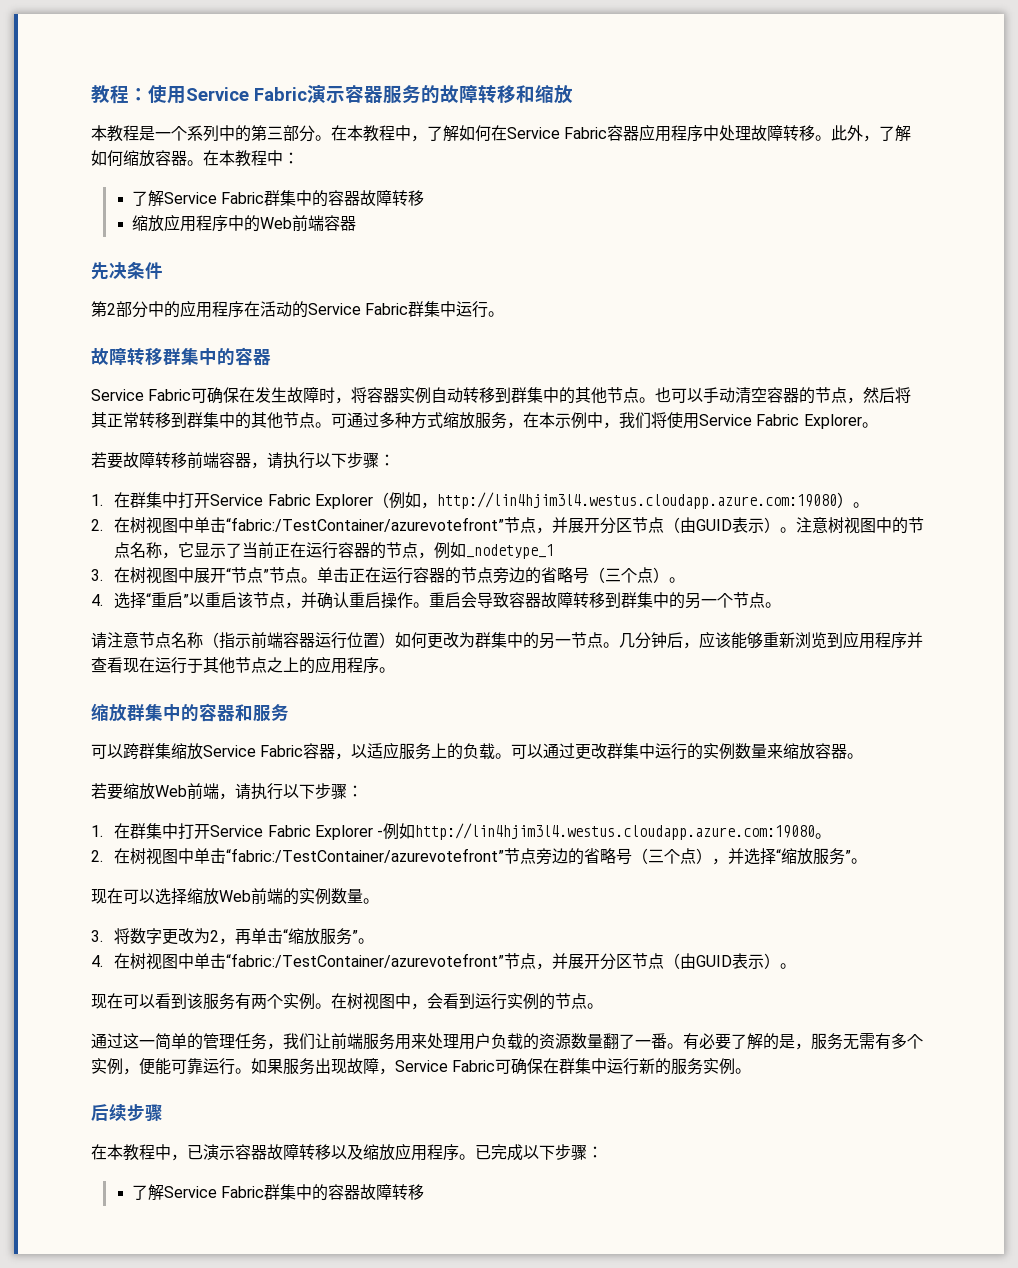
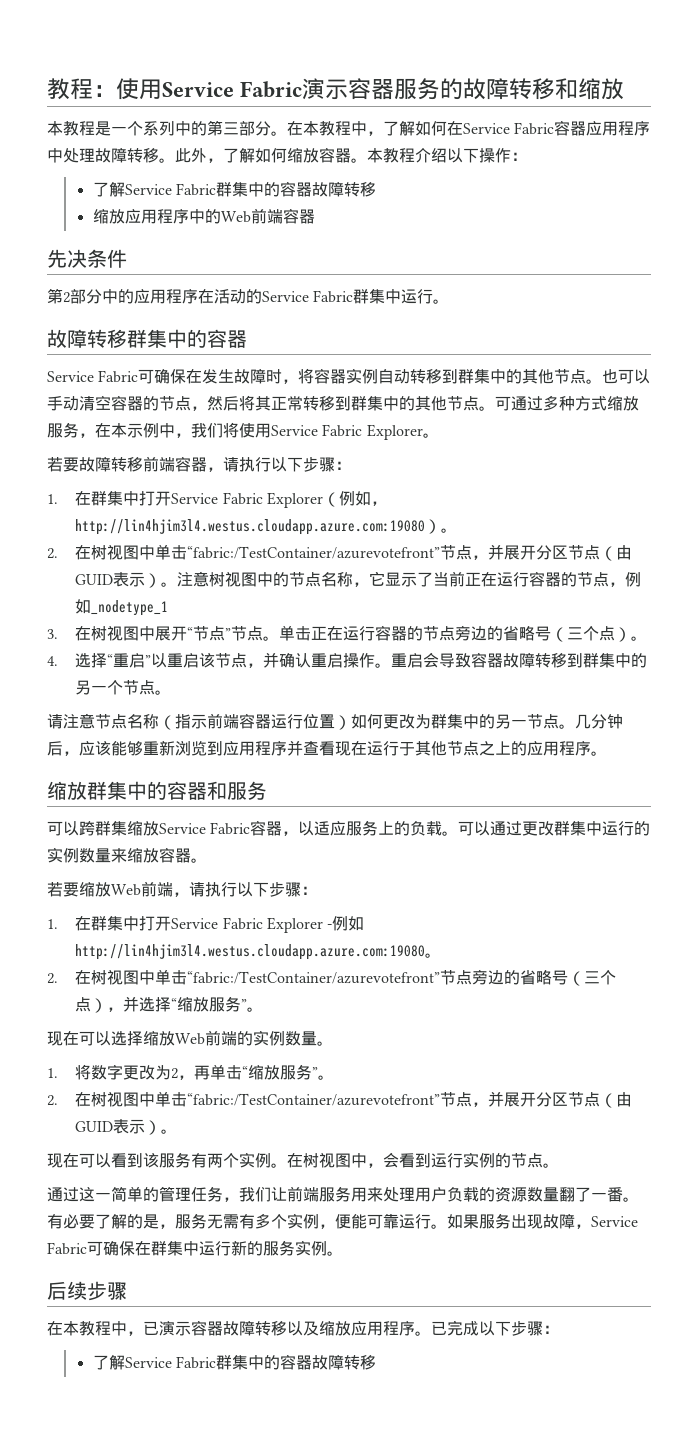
[203,150,283,167] 在本教程中 -> [367,148,511,163] 本教程介绍以下操作
[91,930,103,942] 3. -> [47,1068,58,1078] 1.
[91,955,103,967] 4. -> [47,1095,58,1106] 2.

